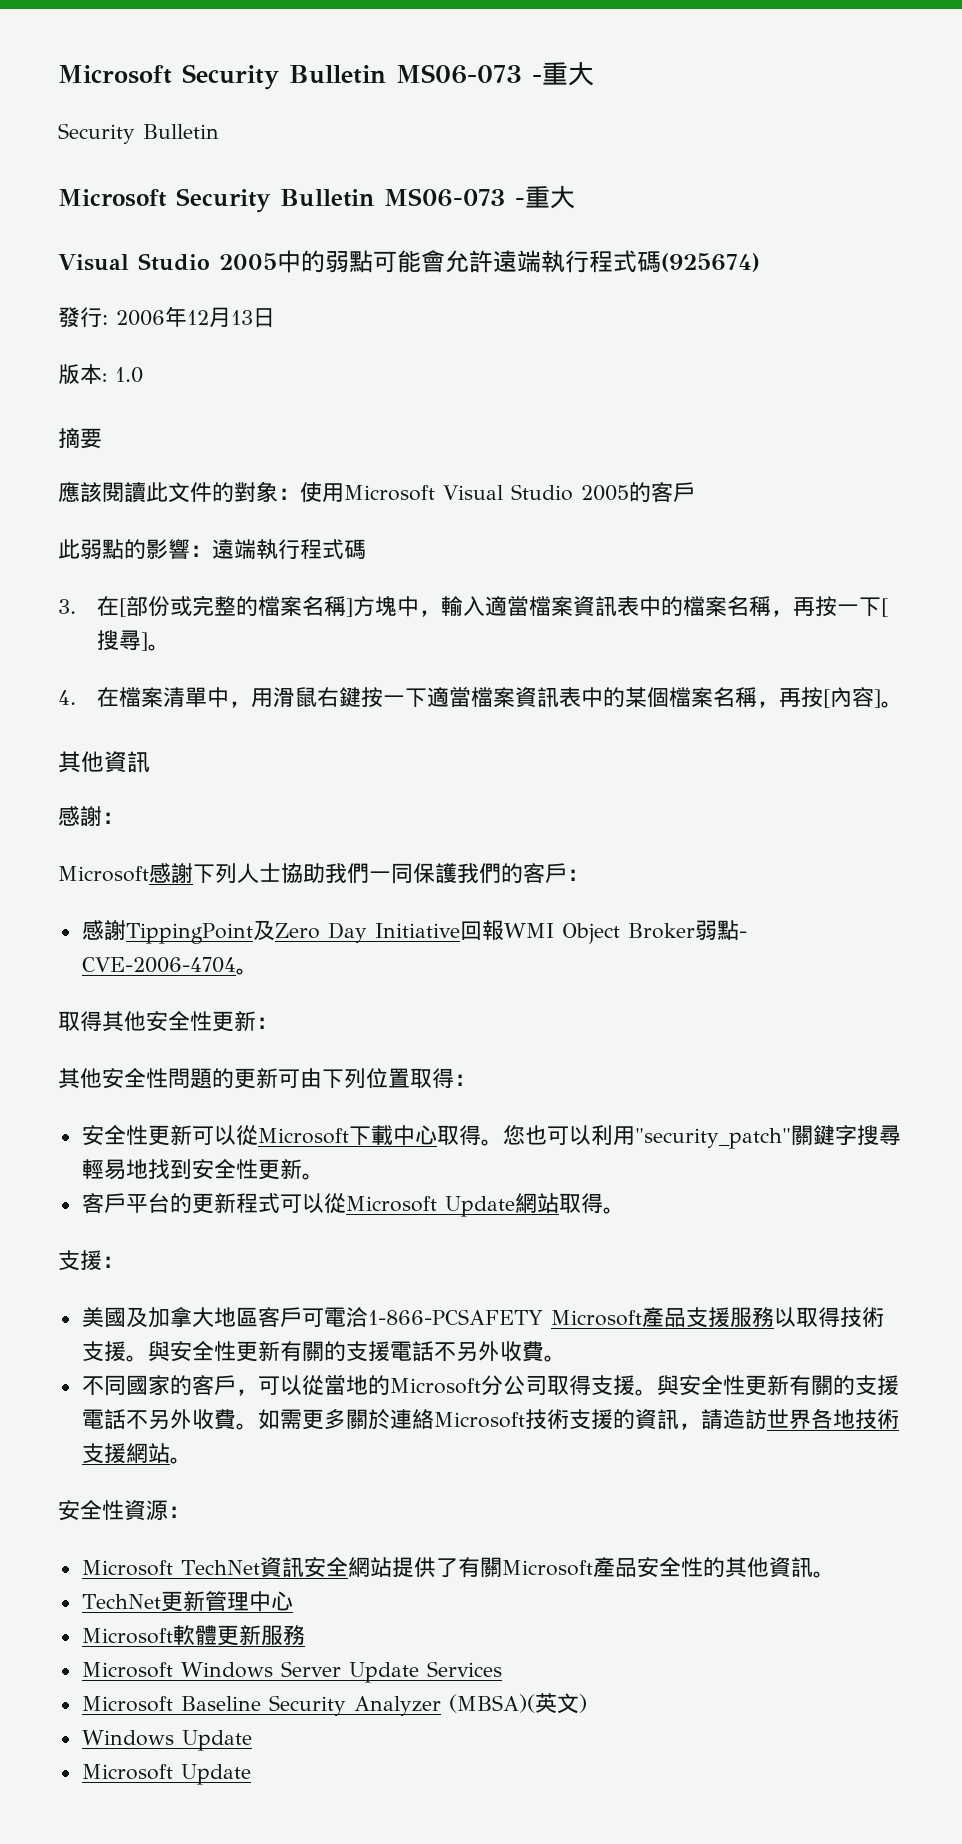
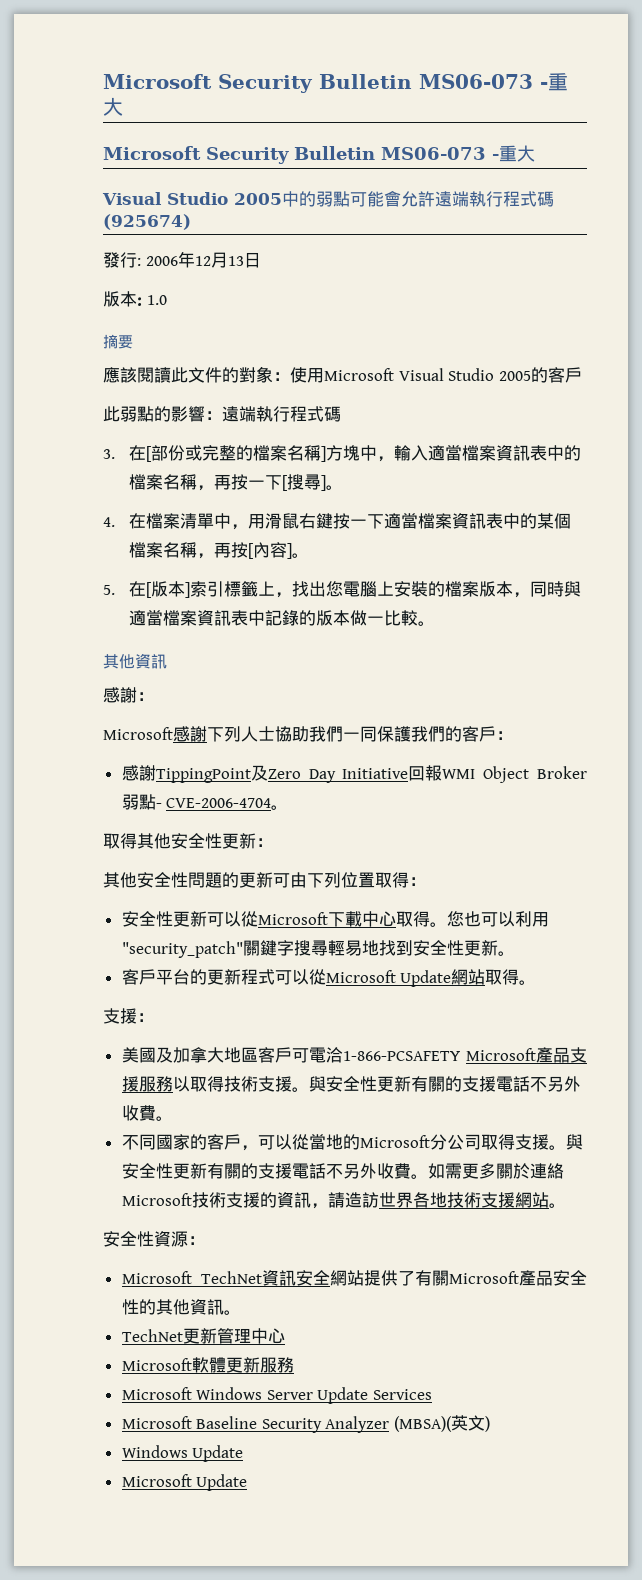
[58,62,594,90] [58,123,219,144] Microsoft Security Bulletin MS06-073 -重大 // Security Bulletin -> [103,73,568,93] [103,97,123,116] Microsoft Security Bulletin MS06-073 -重大
(903, 704) none -> [103,581,581,598] [128,610,435,626] // 5.在[版本]索引標籤上，找出您電腦上安裝的檔案版本，同時與適當檔案資訊表中記錄的版本做一比較。

